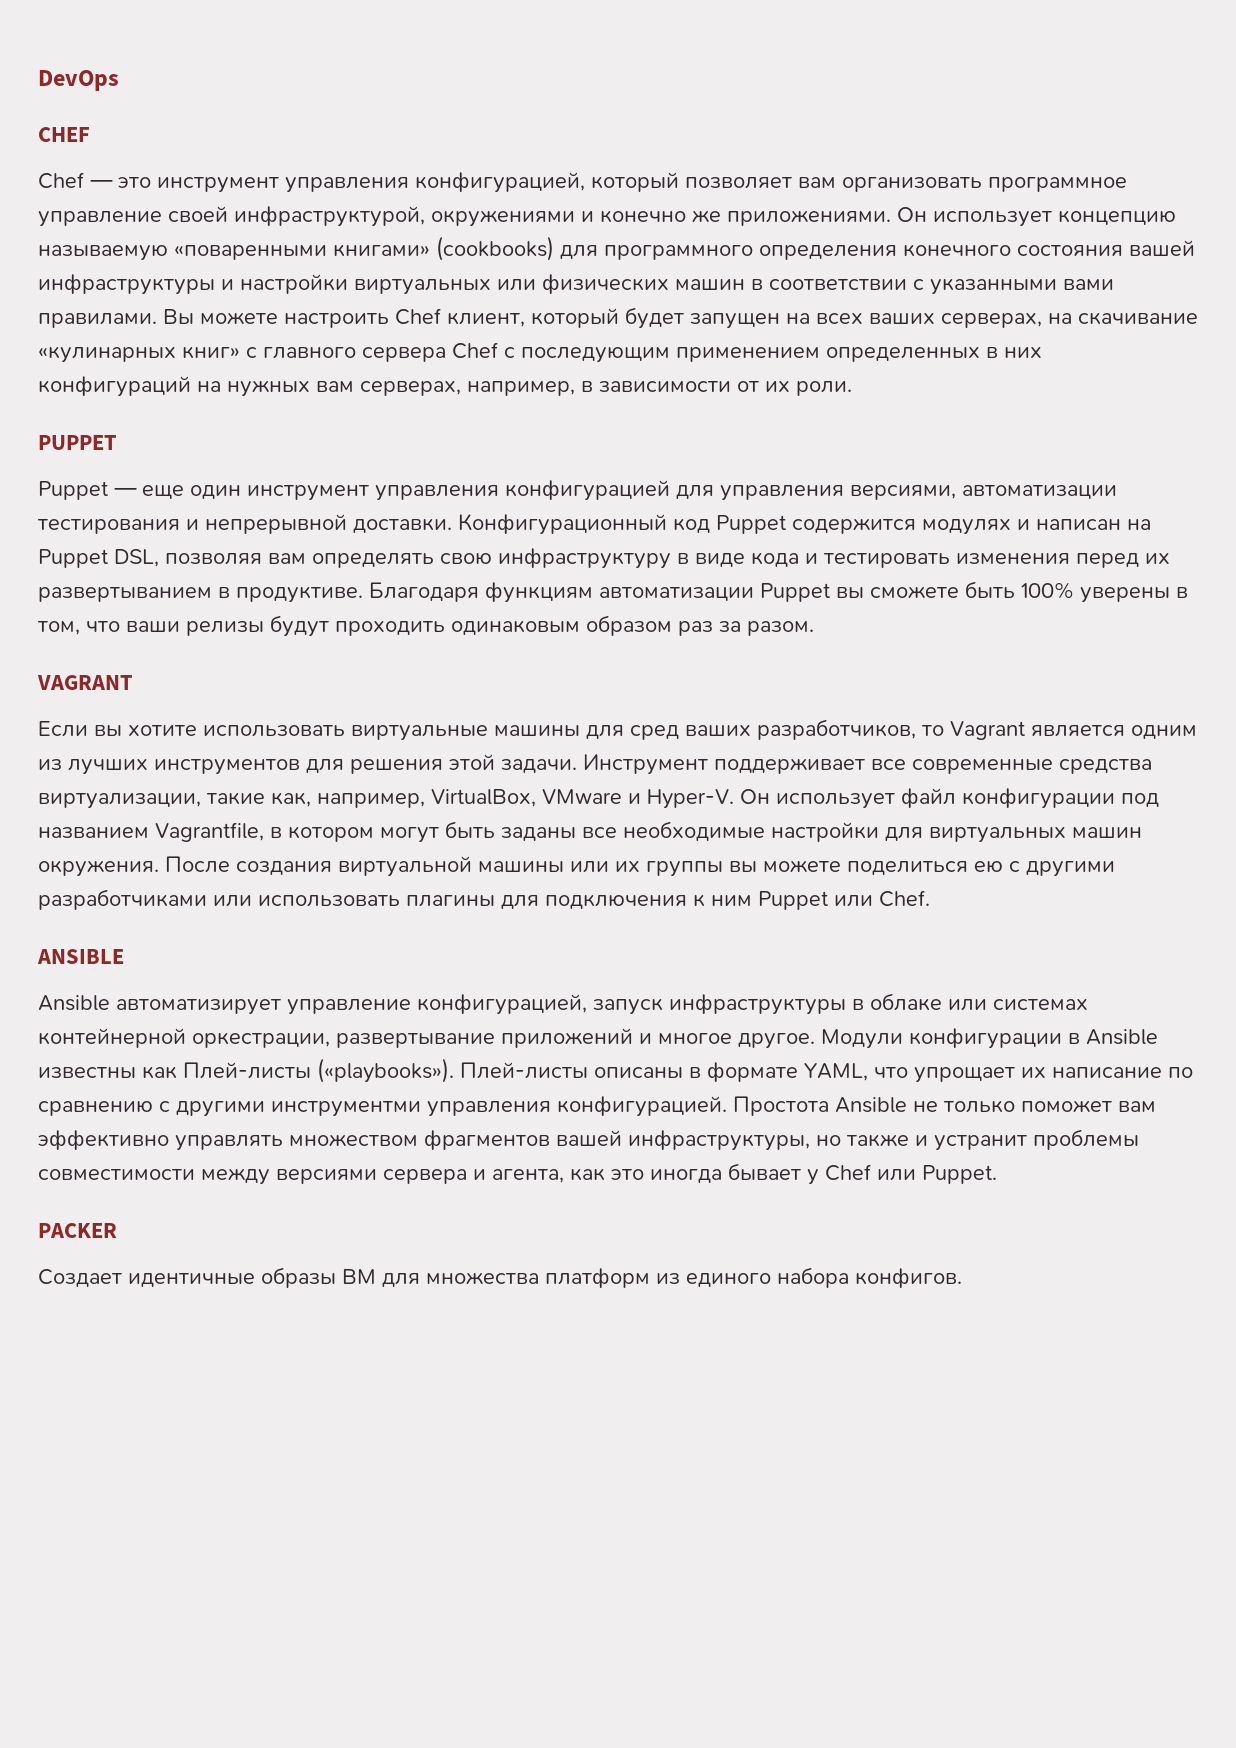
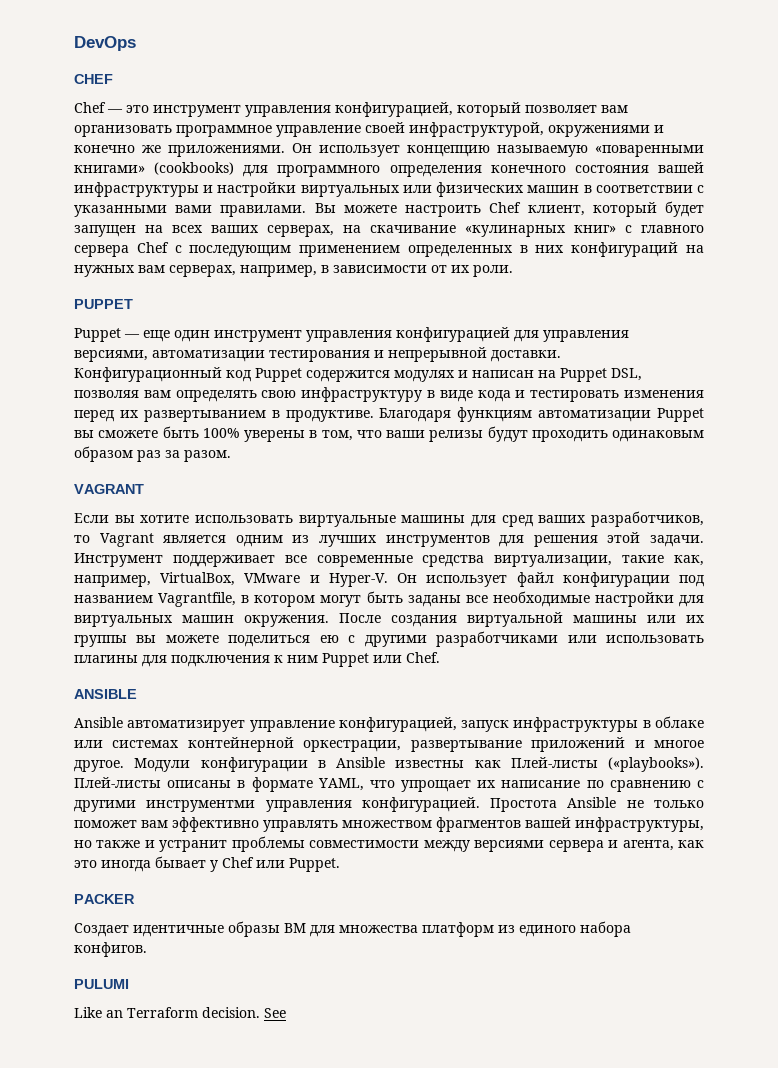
(962, 1278) none -> [74,979,129,989] [74,1007,286,1018] // PULUMI // Like an Terraform decision. See

